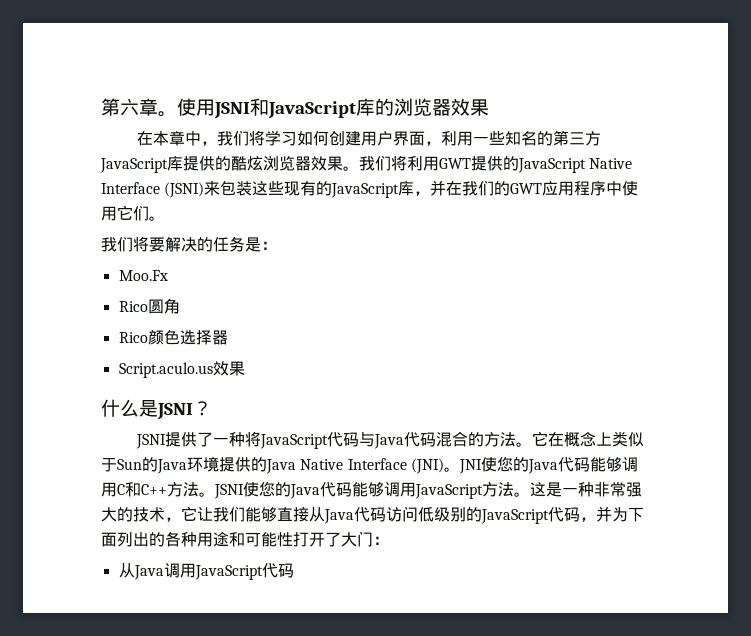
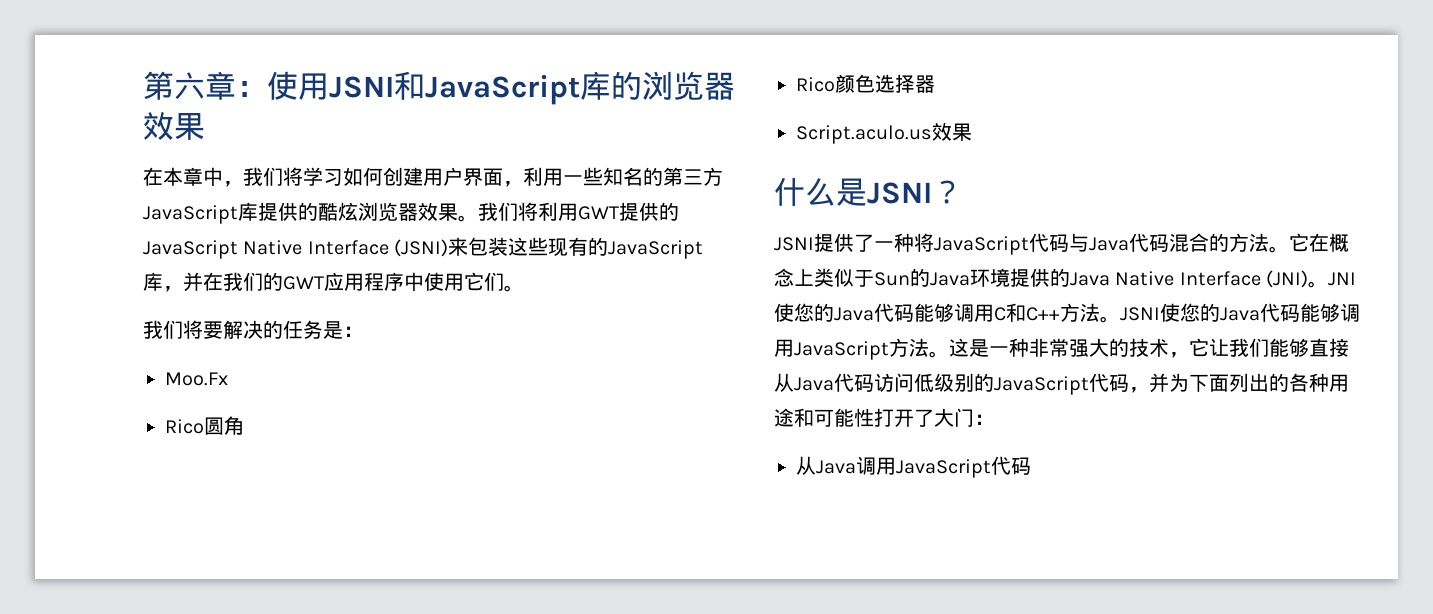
[158,111,177,117] 。 -> [236,81,267,97] ：

